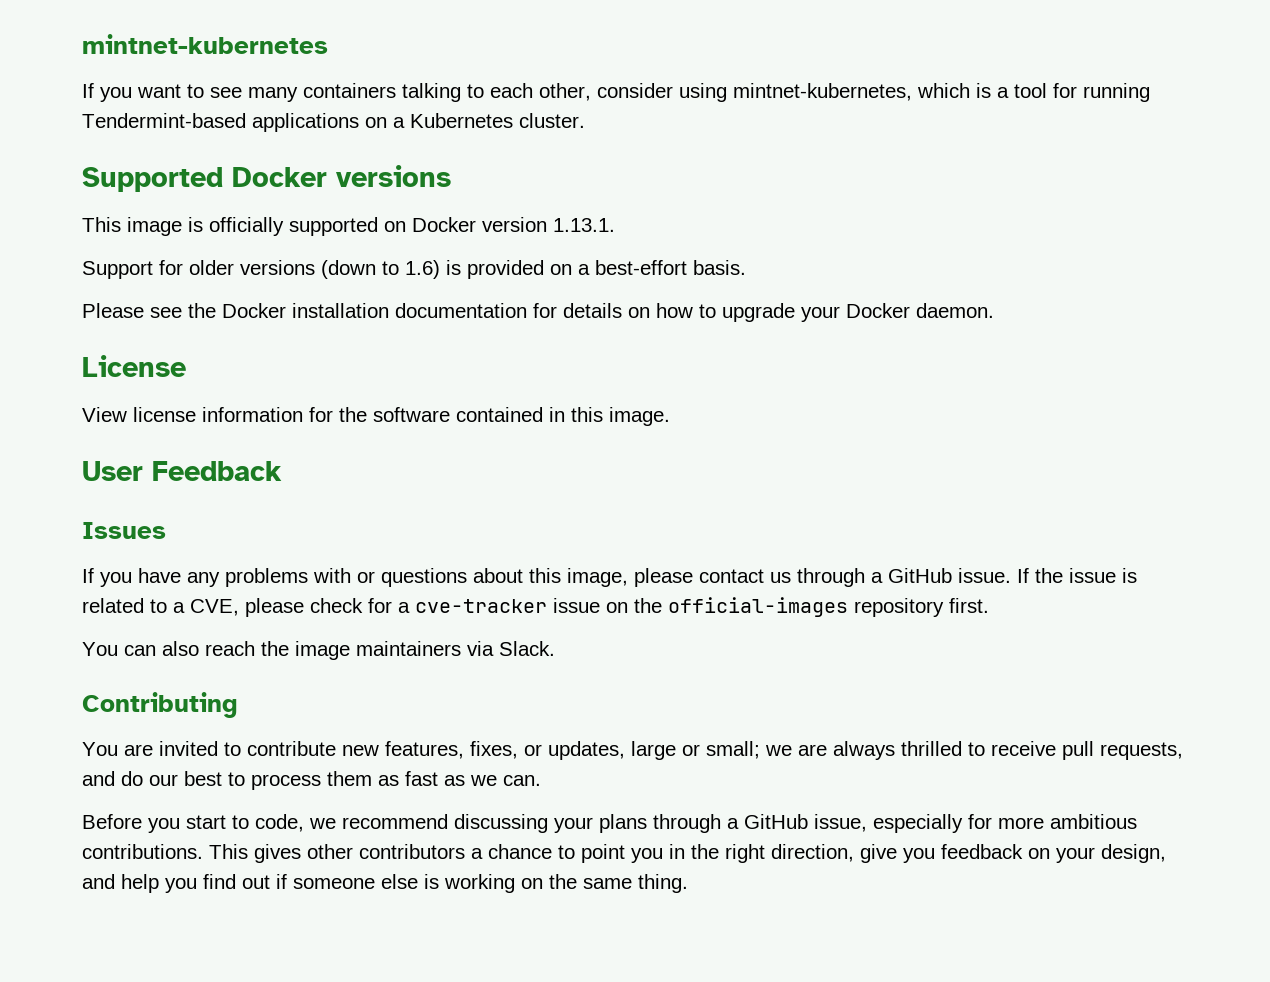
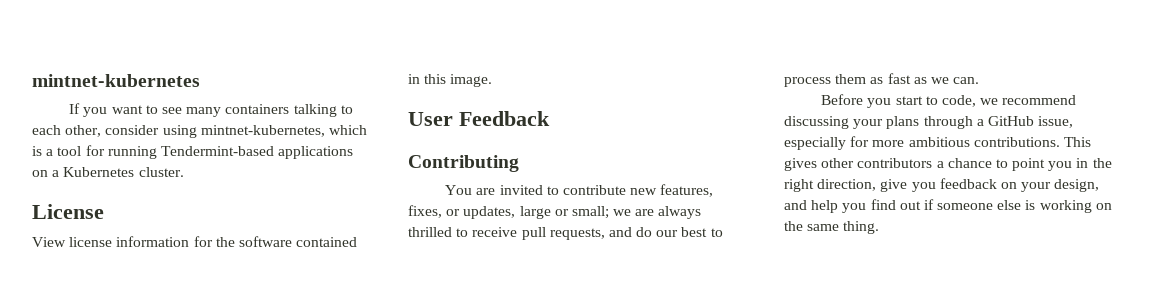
[82,165,451,192] [82,217,615,236] [82,260,746,279] [82,303,994,322] // Supported Docker versions // This image is officially supported on Docker version 1.13.1. // Support for older versions (down to 1.6) is provided on a best-effort basis. // Please see the Docker installation documentation for details on how to upgrade your Docker daemon. -> (184, 172) none
[82,522,166,539] [82,568,1137,587] [82,597,989,617] [82,641,555,660] // Issues // If you have any problems with or questions about this image, please contact us through a GitHub issue. If the issue is related to a CVE, please check for a cve-tracker issue on the official-images repository first. // You can also reach the image maintainers via Slack. -> (550, 118) none

